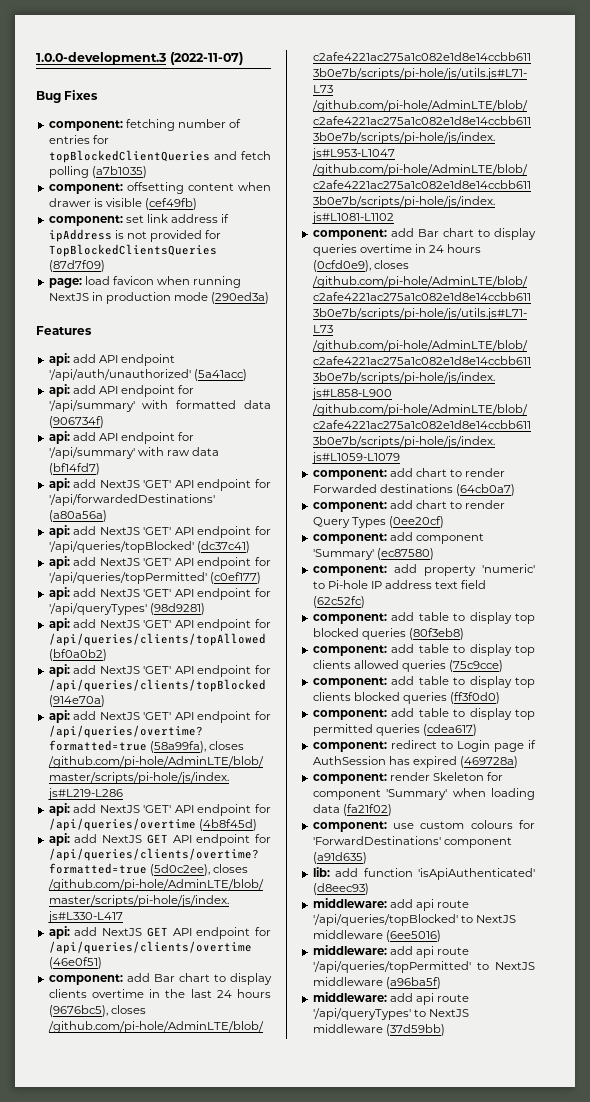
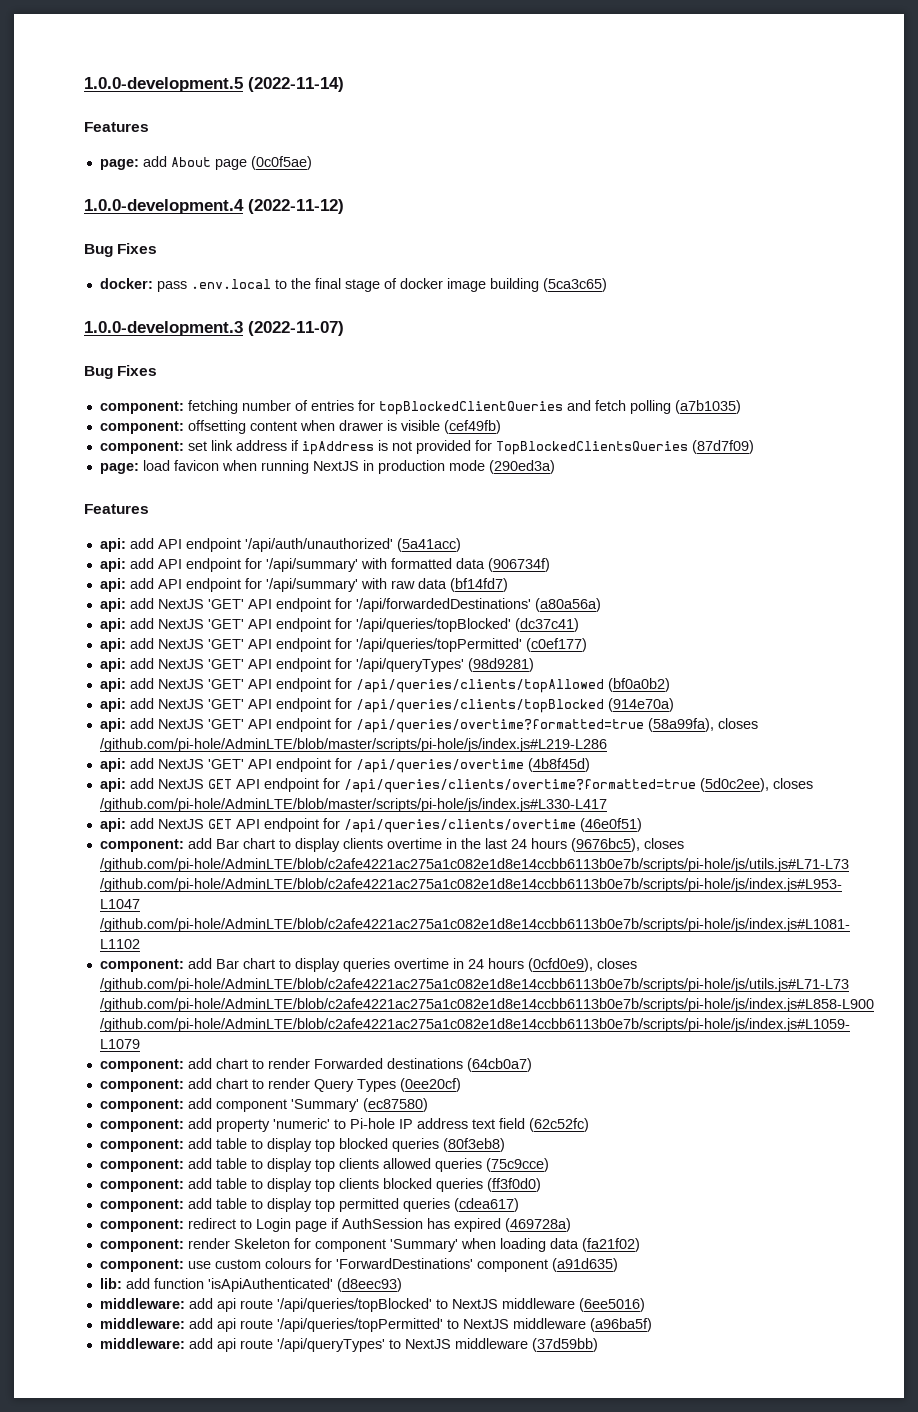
(36, 58) none -> [84,77,344,92] [84,122,149,132] [99,156,312,170] [84,199,344,214] [84,243,158,257] [99,278,607,292] 1.0.0-development.5 (2022-11-14) // Features // page: add About page (0c0f5ae) // 1.0.0-development.4 (2022-11-12) // Bug Fixes // docker: pass .env.local to the final stage of docker image building (5ca3c65) //

